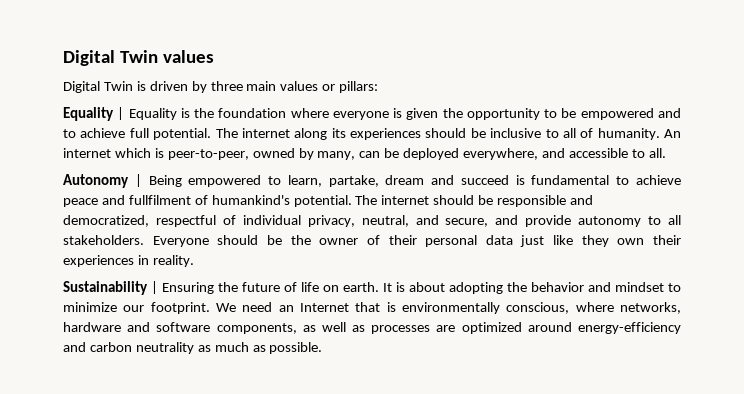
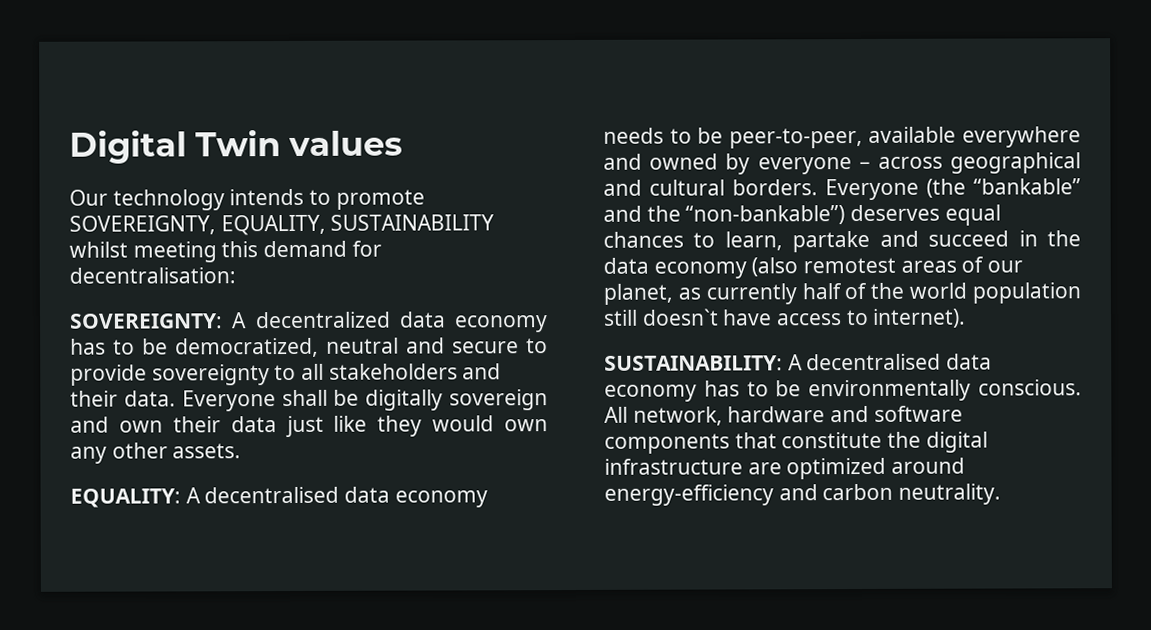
[63,81,379,93] [63,107,681,121] [63,128,681,140] [63,148,666,160] [63,174,681,188] [63,195,594,207] [63,215,681,227] [63,235,682,247] [63,255,194,267] [63,281,681,295] [63,302,681,314] [63,322,431,334] Digital Twin is driven by three main values or pillars: // Equality | Equality is the foundation where everyone is given the opportunity to be empowered and to achieve full potential. The internet along its experiences should be inclusive to all of humanity. An internet which is peer-to-peer, owned by many, can be deployed everywhere, and accessible to all. // Autonomy | Being empowered to learn, partake, dream and succeed is fundamental to achieve peace and fullfilment of humankind's potential. The internet should be responsible and democratized, respectful of individual privacy, neutral, and secure, and provide autonomy to all stakeholders. Everyone should be the owner of their personal data just like they own their experiences in reality. // Sustainability | Ensuring the future of life on earth. It is about adopting the behavior and mindset to minimize our footprint. We need an Internet that is environmentally conscious, where networks, hardware and software components, as well as processes -> [69,188,425,211] [69,214,495,236] [69,240,382,263] [69,267,236,284] [69,311,548,333] [70,337,548,358] [70,363,502,386] [70,389,548,412] [70,415,548,438] [70,442,242,464] [70,486,488,508] [603,126,1081,149] [603,152,1081,175] [603,178,1081,201] [603,204,1001,226] [603,230,1081,253] [603,256,1024,279] [603,282,1081,305] [603,308,967,328] [604,353,993,371] [604,379,1082,402] [604,405,963,426] [604,431,988,454] [604,458,743,475] Our technology intends to promote SOVEREIGNTY, EQUALITY, SUSTAINABILITY whilst meeting this demand for decentralisation: // SOVEREIGNTY: A decentralized data economy has to be democratized, neutral and secure to provide sovereignty to all stakeholders and their data. Everyone shall be digitally sovereign and own their data just like they would own any other assets. // EQUALITY: A decentralised data economy needs to be peer-to-peer, available everywhere and owned by everyone – across geographical and cultural borders. Everyone (the “bankable” and the “non-bankable”) deserves equal chances to learn, partake and succeed in the data economy (also remotest areas of our planet, as currently half of the world population still doesn`t have access to internet). // SUSTAINABILITY: A decentralised data economy has to be environmentally conscious. All network, hardware and software components that constitute the digital infrastructure
[135,342,323,354] neutrality as much as possible. -> [898,483,1002,505] neutrality.

